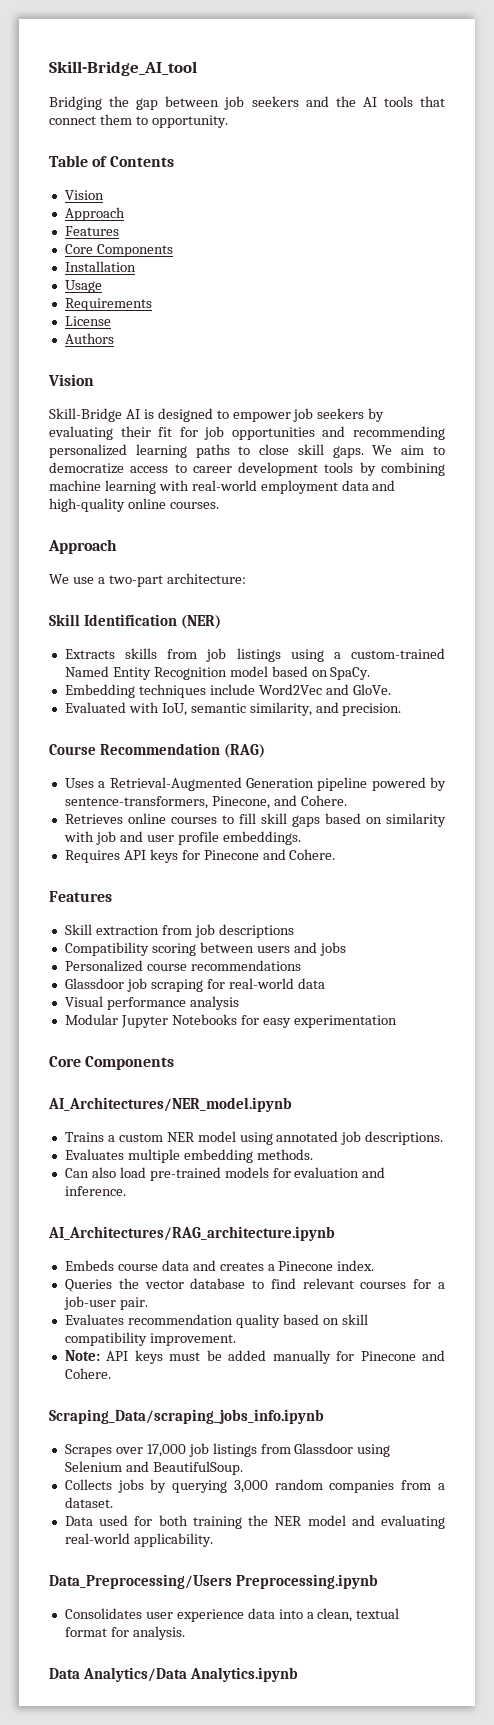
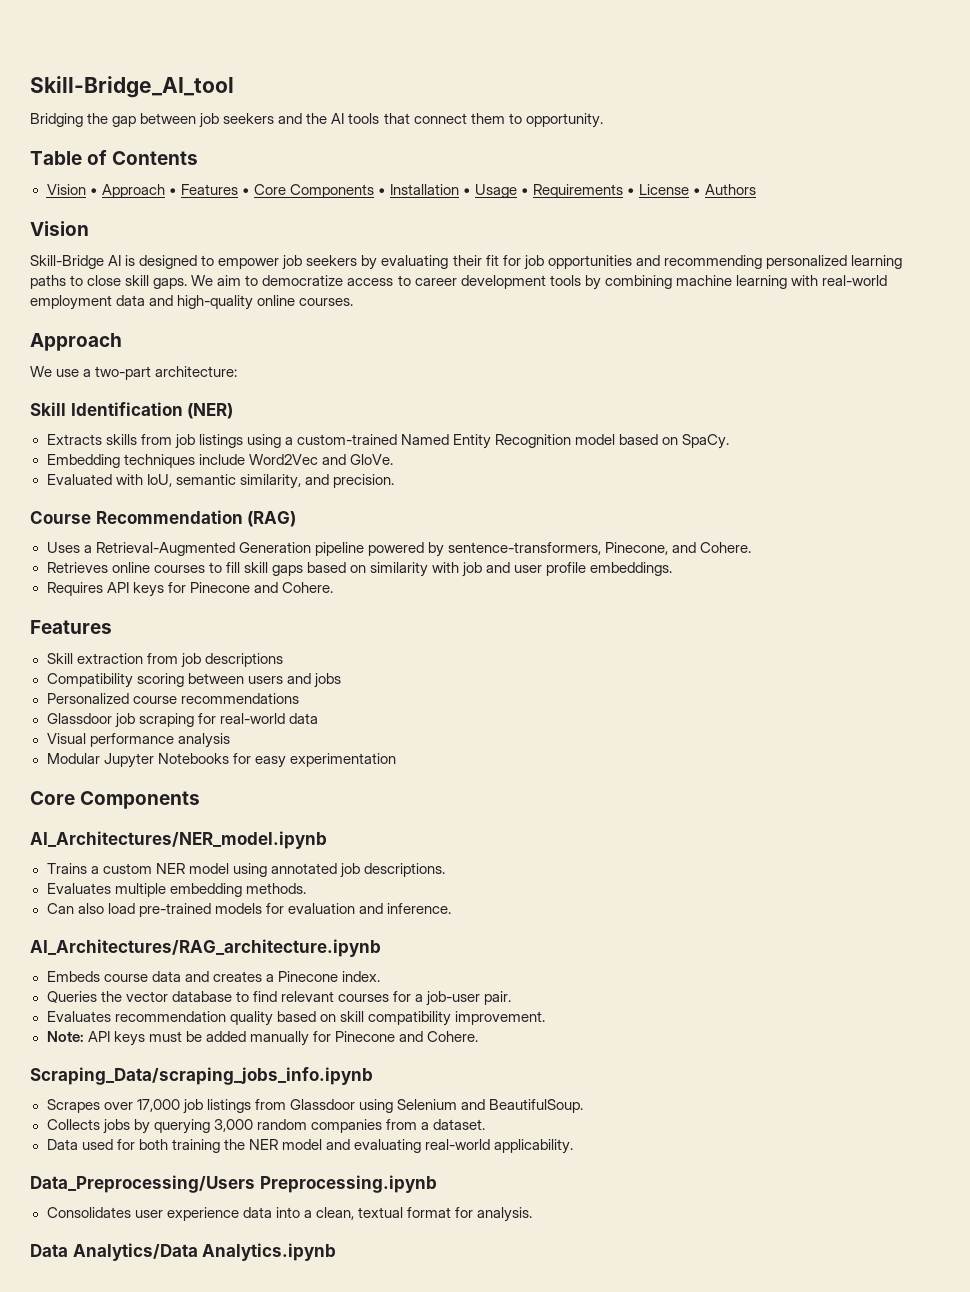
[64,207,125,221] [64,226,119,236] [64,244,173,257] // Approach // Features // Core Components // -> [89,184,386,198] • Approach • Features • Core Components •
(136, 266) // -> [463,188,472,195] •
(102, 286) // -> [521,188,530,195] •
(152, 304) // -> [627,188,636,195] •
(111, 321) // -> [693,188,702,195] •

